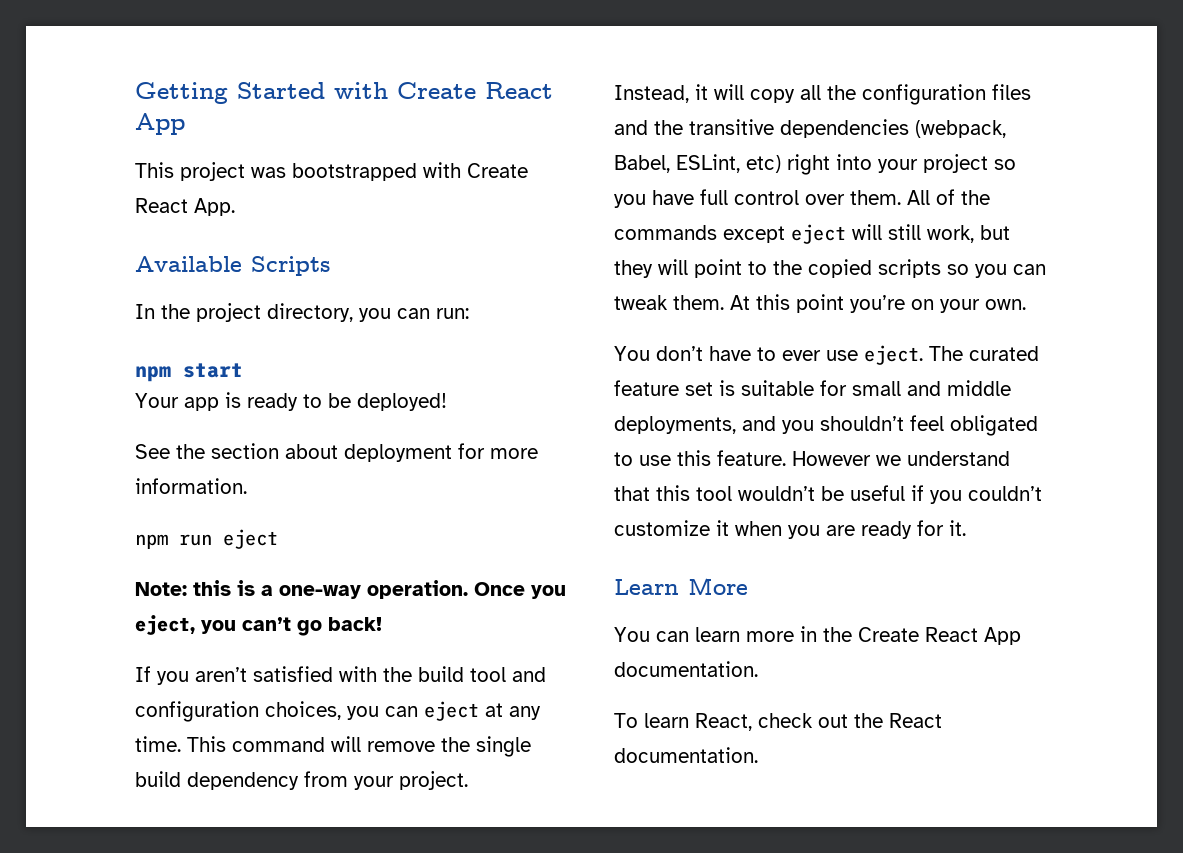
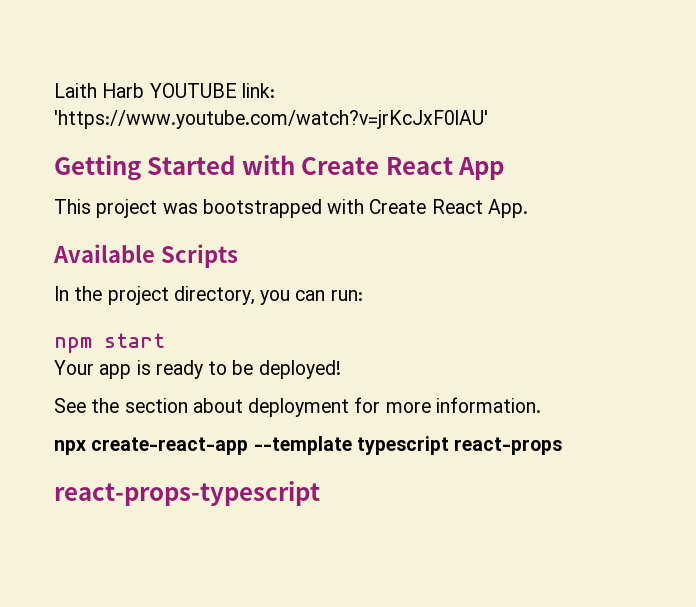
(135, 93) none -> [54,83,275,98] [54,110,488,129] Laith Harb YOUTUBE link: 'https://www.youtube.com/watch?v=jrKcJxF0lAU' //
[135,529,278,549] [135,580,566,599] [135,615,382,636] [135,666,546,685] [135,701,541,722] [135,736,531,757] [135,771,468,790] [614,84,1031,105] [614,119,1006,138] [614,154,1016,175] [614,189,990,208] [614,224,1010,244] [614,259,1046,278] [614,294,1026,313] [614,345,1039,365] [614,380,1011,396] [614,415,1038,436] [614,450,1010,466] [614,485,1042,504] [614,520,966,539] [614,578,748,595] [614,626,1021,645] [614,661,758,677] [614,713,942,731] [614,747,758,763] npm run eject // Note: this is a one-way operation. Once you eject, you can’t go back! // If you aren’t satisfied with the build tool and configuration choices, you can eject at any time. This command will remove the single build dependency from your project. // Instead, it will copy all the configuration files and the transitive dependencies (webpack, Babel, ESLint, etc) right into your project so you have full control over them. All of the commands except eject will still work, but they will point to the copied scripts so you can tweak them. At this point you’re on your own. // You don’t have to ever use eject. The curated feature set is suitable for small and middle deployments, and you shouldn’t feel obligated to use this feature. However we understand that this tool wouldn’t be useful if you couldn’t customize it when you are ready for it. // Learn More // You can learn more in the Create React App documentation. // To learn React, check out the React documentation. -> [54,436,563,455] [54,481,320,506] npx create-react-app --template typescript react-props // react-props-typescript

